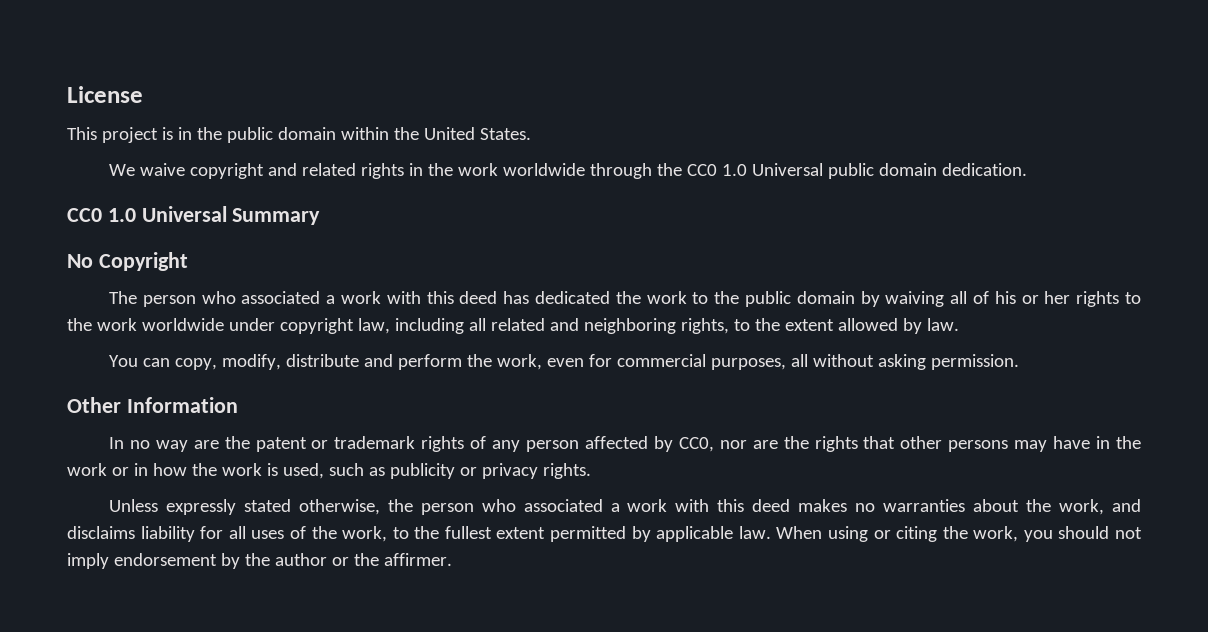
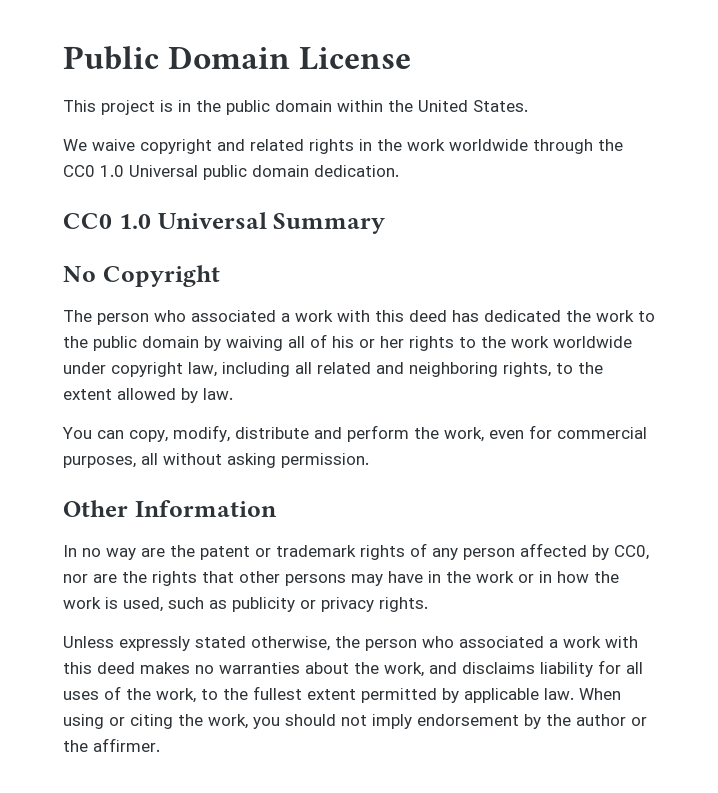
(67, 94) none -> [63,46,291,70] Public Domain

